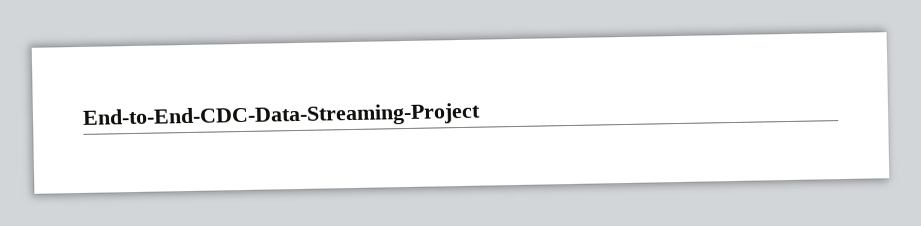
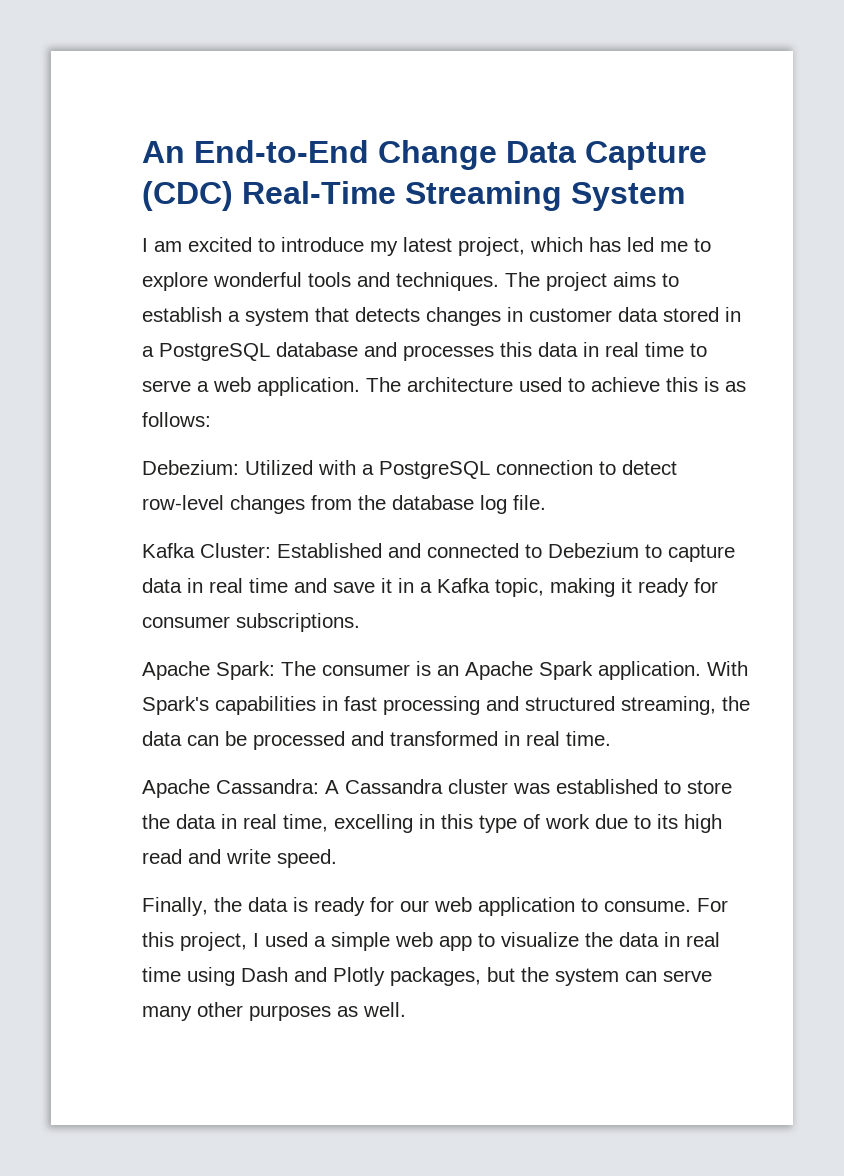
[82,102,481,130] End-to-End-CDC-Data-Streaming-Project -> [142,140,707,170] [142,181,685,211] [142,237,711,256] [142,272,679,291] [142,307,741,326] [142,342,707,361] [142,377,746,396] [142,412,211,427] [142,460,677,479] [142,495,546,514] [142,543,735,562] [142,578,718,597] [142,613,360,632] [142,661,748,680] [142,696,750,715] [142,731,611,750] [142,779,732,798] [142,814,722,833] [142,849,337,868] [142,897,728,916] [142,932,720,951] [142,967,712,986] [142,1002,406,1021] An End-to-End Change Data Capture (CDC) Real-Time Streaming System // I am excited to introduce my latest project, which has led me to explore wonderful tools and techniques. The project aims to establish a system that detects changes in customer data stored in a PostgreSQL database and processes this data in real time to serve a web application. The architecture used to achieve this is as follows: // Debezium: Utilized with a PostgreSQL connection to detect row-level changes from the database log file. // Kafka Cluster: Established and connected to Debezium to capture data in real time and save it in a Kafka topic, making it ready for consumer subscriptions. // Apache Spark: The consumer is an Apache Spark application. With Spark's capabilities in fast processing and structured streaming, the data can be processed and transformed in real time. // Apache Cassandra: A Cassandra cluster was established to store the data in real time, excelling in this type of work due to its high read and write speed. // Finally, the data is ready for our web application to consume. For this project, I used a simple web app to visualize the data in real time using Dash and Plotly packages, but the system can serve many other purposes as well.

